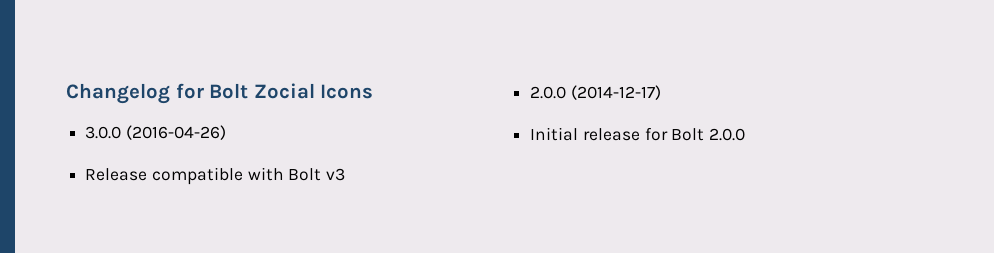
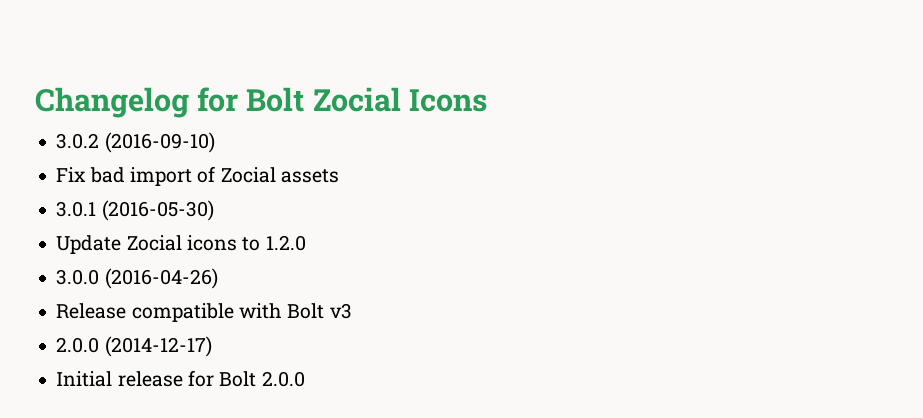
(374, 91) none -> [56,132,215,153] [56,166,339,186] [56,200,214,221] [56,235,306,254] // 3.0.2 (2016-09-10) // Fix bad import of Zocial assets // 3.0.1 (2016-05-30) // Update Zocial icons to 1.2.0

